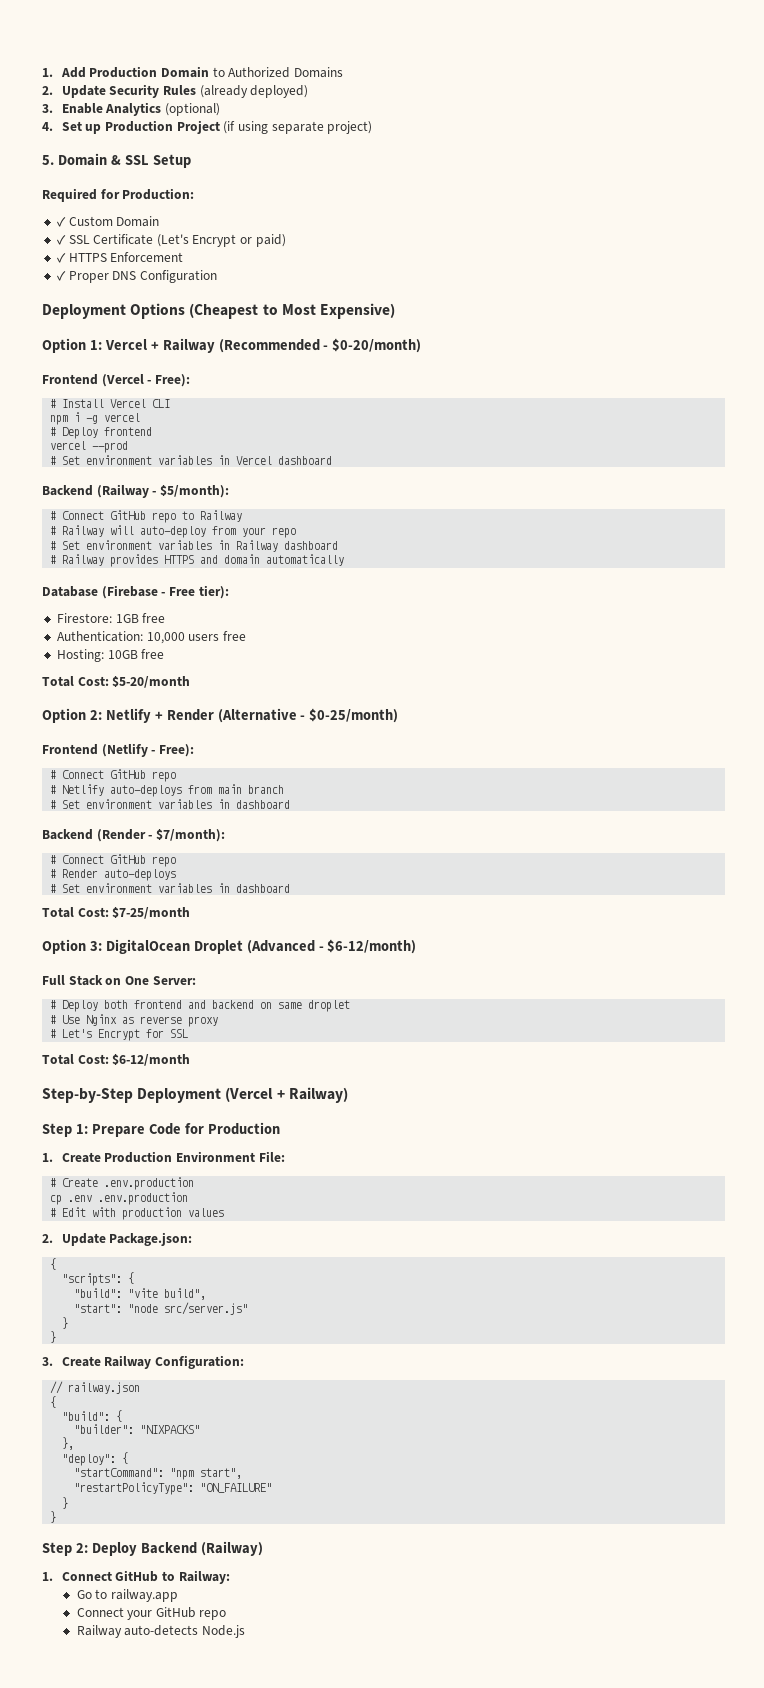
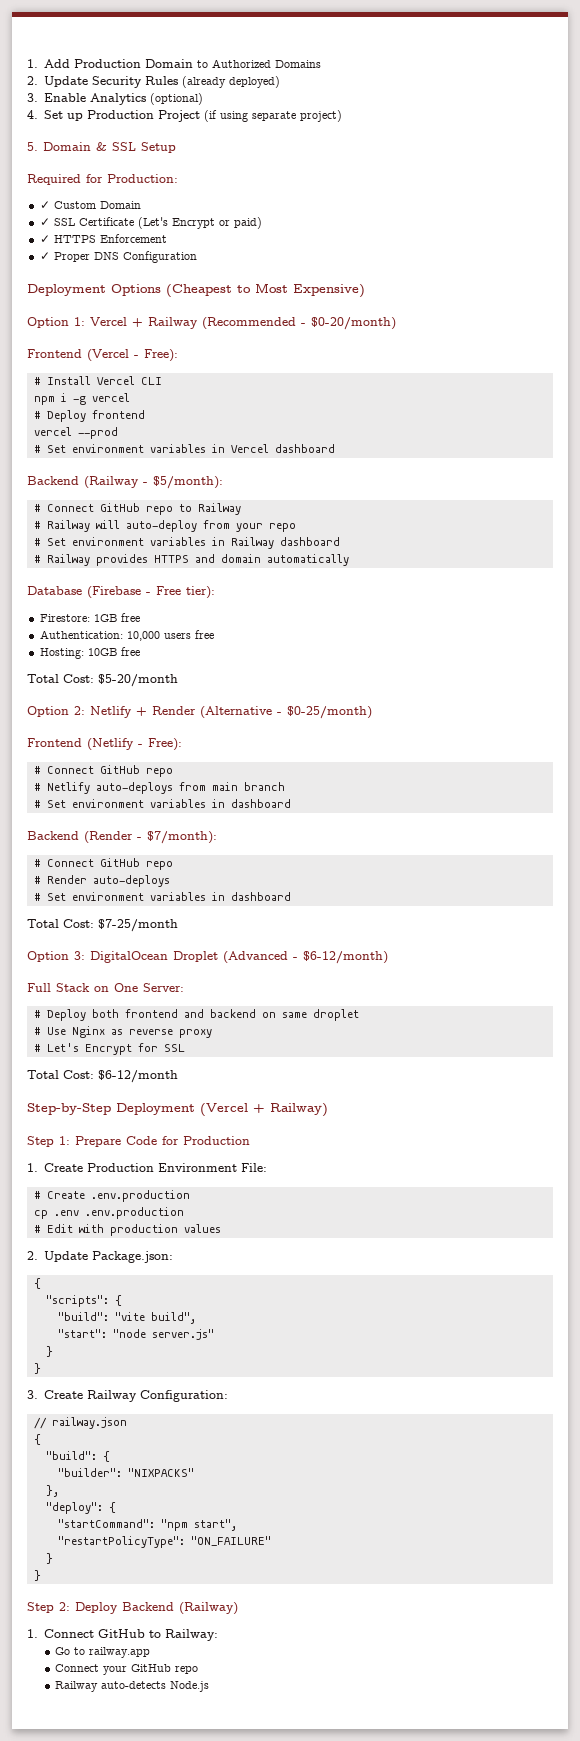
[164,1302,249,1315] src/server.js" -> [151,1329,214,1340] server.js"

